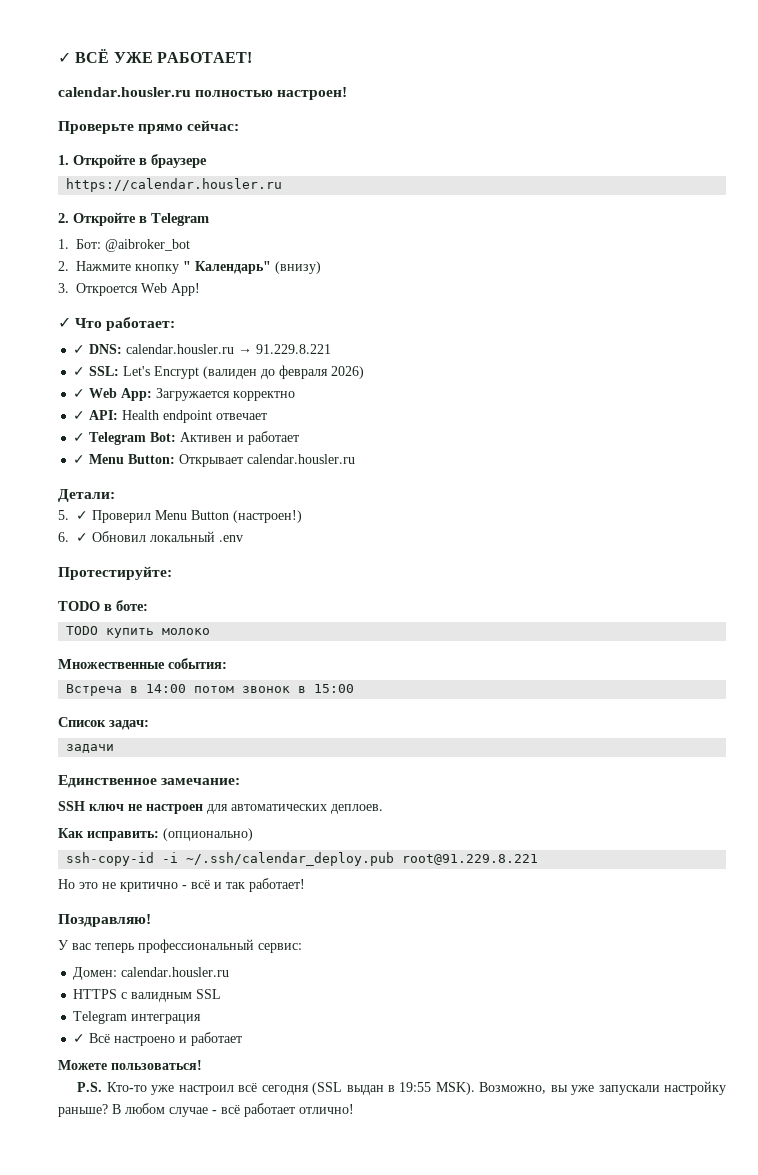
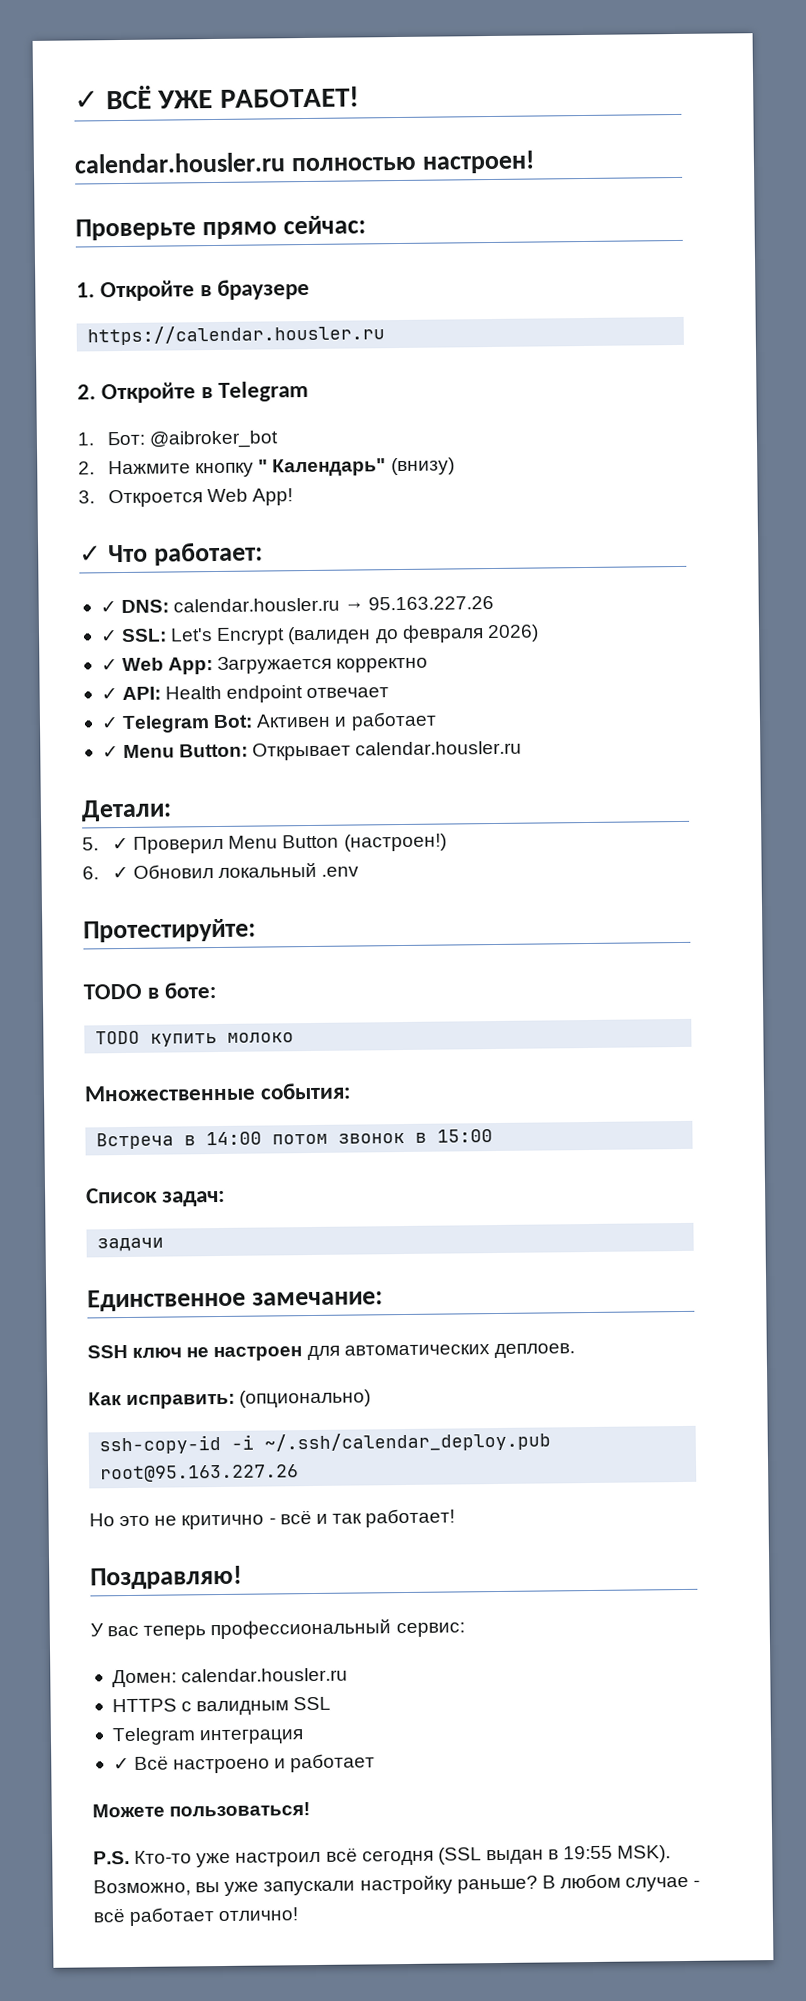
[256,344,332,354] 91.229.8.221 -> [368,595,495,611] 95.163.227.26
[402,854,539,865] root@91.229.8.221 -> [100,1464,300,1483] root@95.163.227.26

